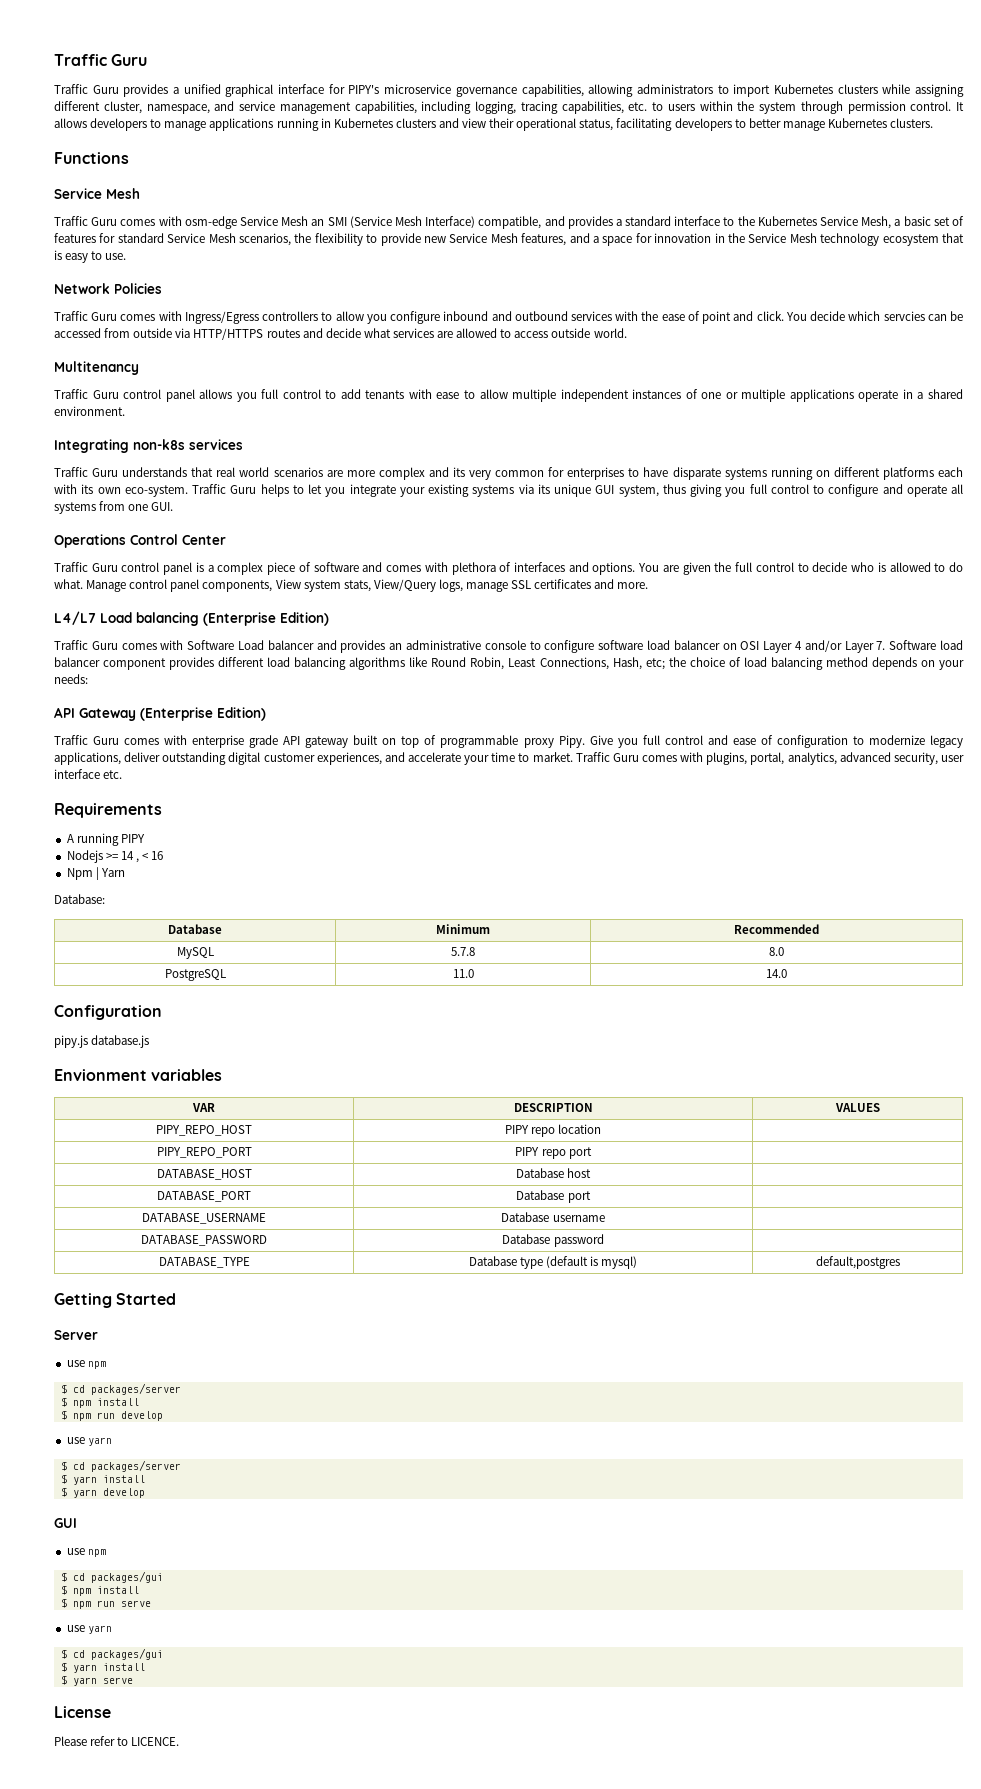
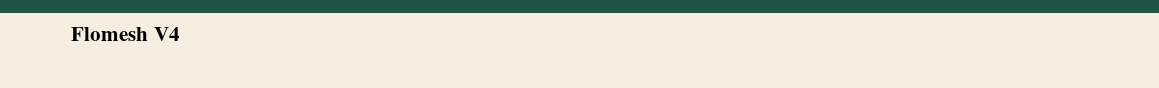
[54,54,148,66] [54,84,965,97] [54,101,964,114] [54,118,934,131] [54,152,129,164] [54,188,140,199] [54,216,965,229] [54,233,964,246] [54,250,127,263] [54,283,162,294] [54,311,964,324] [54,328,627,340] [54,361,139,375] [54,389,964,402] [54,406,125,416] [54,439,243,453] [54,467,964,480] [54,484,963,497] [54,501,174,514] [54,534,226,548] [54,562,964,575] [54,579,649,592] [54,611,329,626] [54,640,963,653] [54,657,964,670] [54,674,88,684] [54,707,266,721] [54,735,963,748] [54,752,964,765] [54,769,123,779] [54,803,162,818] [66,833,145,846] [66,850,164,863] [66,867,125,880] [54,894,105,904] [168,924,222,934] [436,924,490,934] [733,924,819,934] [176,947,214,959] [451,947,475,956] [768,947,784,956] [164,969,226,981] [452,969,474,978] [765,969,787,978] [54,1005,162,1020] [54,1035,150,1048] [54,1069,223,1081] [192,1103,215,1112] [513,1103,593,1112] [834,1103,880,1112] [156,1125,252,1136] [504,1124,602,1137] [156,1147,252,1158] [515,1147,592,1159] [156,1169,252,1180] [515,1168,592,1178] [157,1191,251,1202] [516,1190,591,1203] [142,1213,266,1224] [501,1212,605,1222] [141,1235,267,1246] [502,1234,604,1247] [158,1257,250,1268] [468,1256,638,1269] [815,1256,900,1269] [54,1293,177,1308] [54,1330,98,1340] [66,1360,106,1369] [60,1383,181,1395] [60,1397,139,1408] [60,1410,163,1421] [66,1437,112,1446] [60,1460,181,1472] [60,1474,145,1485] [60,1487,145,1498] [54,1518,77,1528] [66,1548,106,1557] [60,1571,163,1583] [60,1585,139,1596] [60,1598,151,1609] [66,1625,112,1634] [60,1648,163,1660] [60,1662,145,1673] [60,1675,133,1686] [54,1706,111,1718] [54,1736,180,1746] Traffic Guru // Traffic Guru provides a unified graphical interface for PIPY's microservice governance capabilities, allowing administrators to import Kubernetes clusters while assigning different cluster, namespace, and service management capabilities, including logging, tracing capabilities, etc. to users within the system through permission control. It allows developers to manage applications running in Kubernetes clusters and view their operational status, facilitating developers to better manage Kubernetes clusters. // Functions // Service Mesh // Traffic Guru comes with osm-edge Service Mesh an SMI (Service Mesh Interface) compatible, and provides a standard interface to the Kubernetes Service Mesh, a basic set of features for standard Service Mesh scenarios, the flexibility to provide new Service Mesh features, and a space for innovation in the Service Mesh technology ecosystem that is easy to use. // Network Policies // Traffic Guru comes with Ingress/Egress controllers to allow you configure inbound and outbound services with the ease of point and click. You decide which servcies can be accessed from outside via HTTP/HTTPS routes and decide what services are allowed to access outside world. // Multitenancy // Traffic Guru control panel allows you full control to add tenants with ease to allow multiple independent instances of one or multiple applications operate in a shared environment. // Integrating non-k8s services // Traffic Guru understands that real world scenarios are more complex and its very common for enterprises to have disparate systems running on different platforms each with its own eco-system. Traffic Guru helps to let you integrate your existing systems via its unique GUI system, thus giving you full control to configure and operate all systems from one GUI. // Operations Control Center // Traffic Guru control panel is a complex piece of software and comes with plethora of interfaces and options. You are given the full control to decide who is allowed to do what. Manage control panel components, View system stats, View/Query logs, manage SSL certificates and more. // L4/L7 Load balancing (Enterprise Edition) // Traffic Guru comes with Software Load balancer and provides an administrative console to configure software load balancer on OSI Layer 4 and/or Layer 7. Software load balancer component provides different load balancing algorithms like Round Robin, Least Connections, Hash, etc; the choice of load balancing method depends on your needs: // API Gateway (Enterprise Edition) // Traffic Guru comes with enterprise grade API gateway built on top of programmable proxy Pipy. Give you full control and ease of configuration to modernize legacy applications, deliver outstanding digital customer experiences, and accelerate your time to market. Traffic Guru comes with plugins, portal, analytics, advanced security, user interface etc. // Requirements // A running PIPY // Nodejs >= 14 , < 16 // Npm | Yarn // Database: // Database | Minimum | Recommended // MySQL | 5.7.8 | 8.0 // PostgreSQL | 11.0 | 14.0 // Configuration // pipy.js database.js // Envionment variables // VAR | DESCRIPTION | VALUES // PIPY_REPO_HOST | PIPY repo location | // PIPY_REPO_PORT | PIPY repo port | // DATABASE_HOST | Database host | // DATABASE_PORT | Database port | // DATABASE_USERNAME | Database username | // DATABASE_PASSWORD | Database password | // DATABASE_TYPE | Database type (default is mysql) | default,postgres // Getting Started // Server // use npm // $ cd packages/server // $ npm install // $ npm run develop // use yarn // $ cd packages/server // $ yarn install // $ yarn develop // GUI // use npm // $ cd packages/gui // $ npm install // $ npm run serve // use yarn // $ cd packages/gui // $ yarn install // $ yarn serve // License // Please refer to LICENCE. -> [71,27,180,41] Flomesh V4

